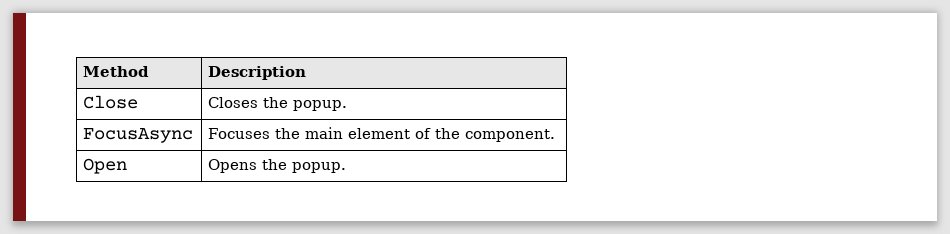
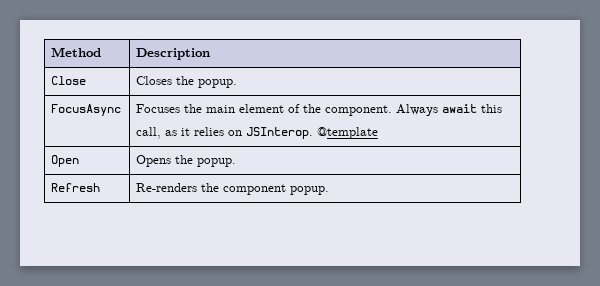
(556, 135) none -> [396,104,503,116] [136,127,379,139] Always await this call, as it relies on JSInterop. @template
(347, 167) none -> [51,183,101,192] [136,183,330,195] // Refresh | Re-renders the component popup.

